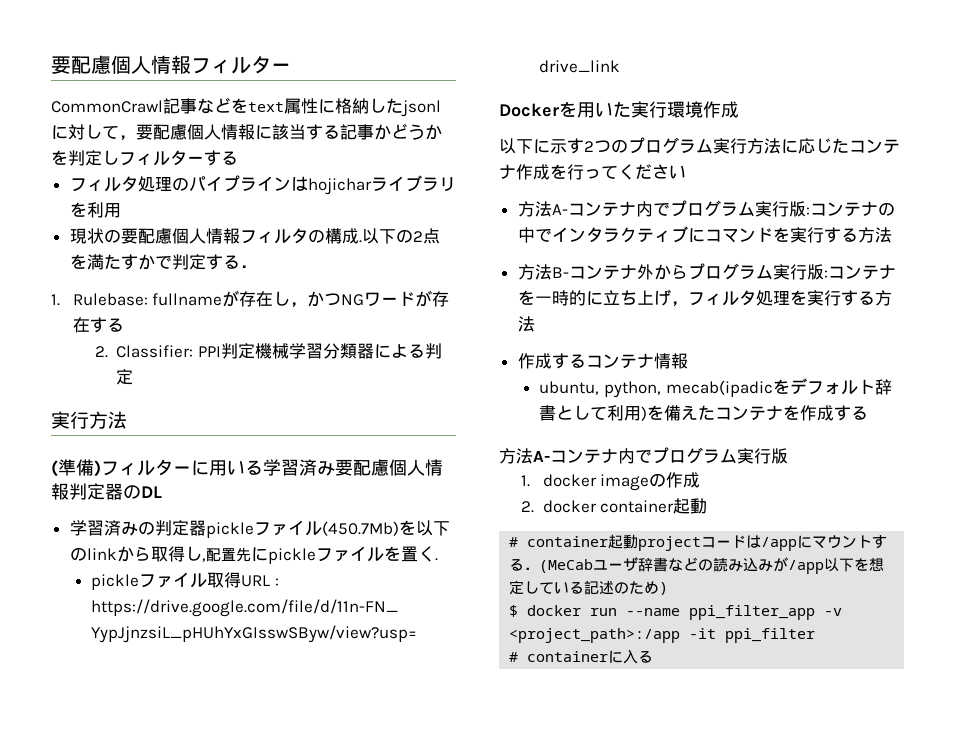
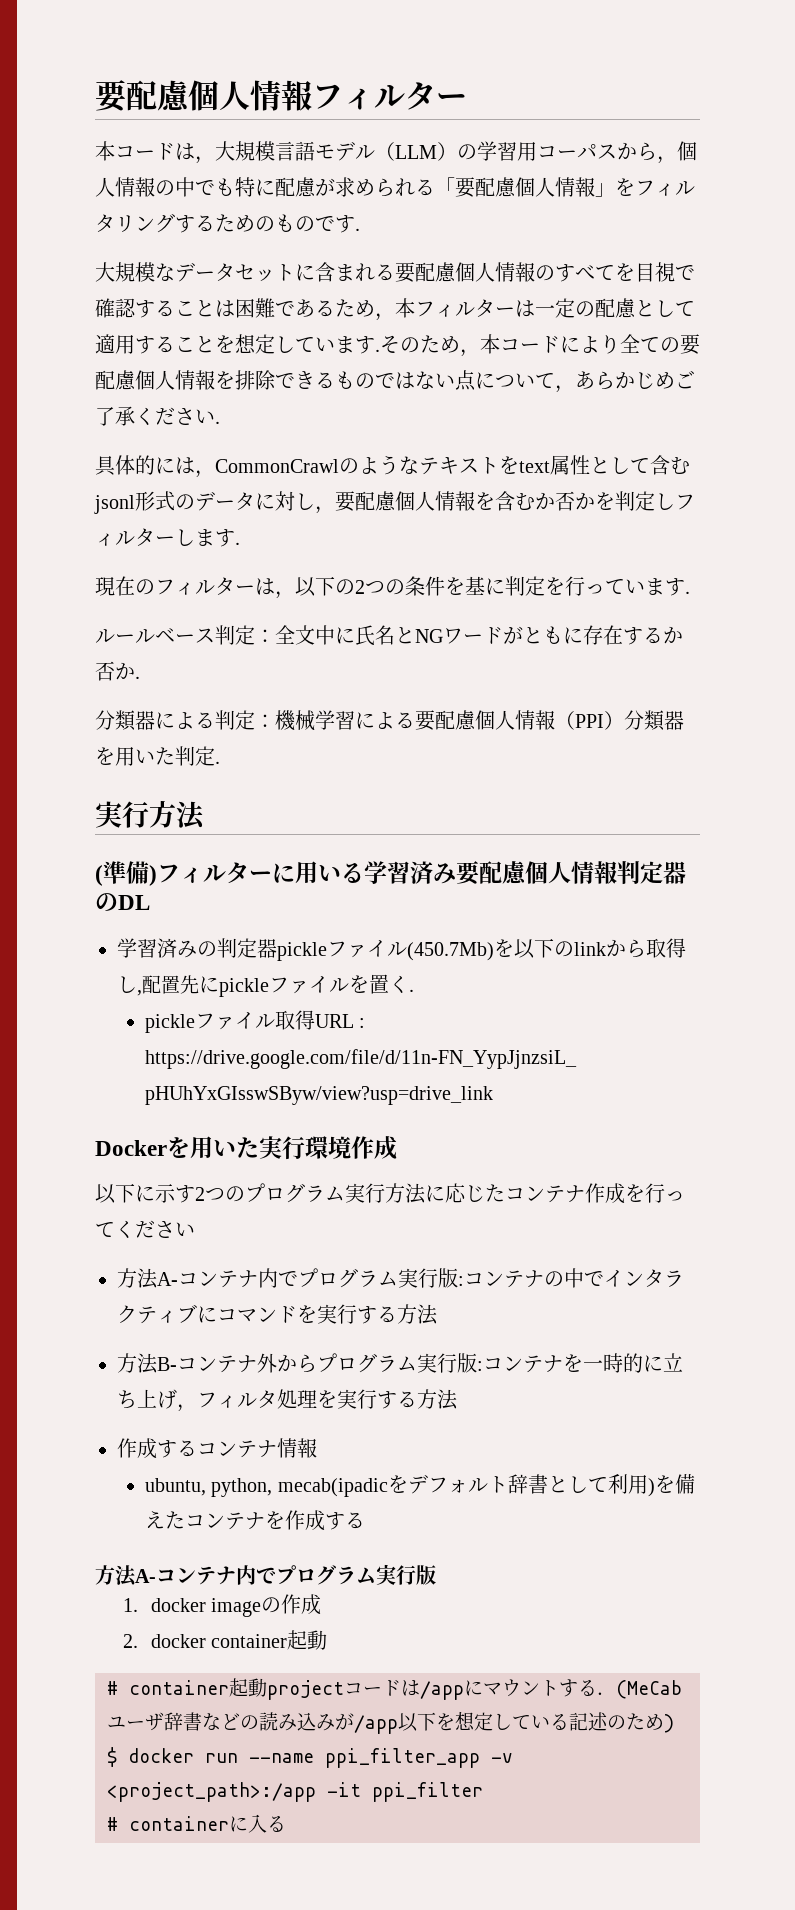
[51,97,441,117] [51,123,425,141] CommonCrawl記事などをtext属性に格納したjsonlに対して，要配慮個人情報に該当する記事かどう -> [95,141,697,164] [95,177,695,198] [95,213,360,233] [95,262,695,283] [95,298,695,321] [95,334,700,357] [95,370,695,393] [95,406,220,426] [95,455,690,478] [94,491,575,514] 本コードは，大規模言語モデル（LLM）の学習用コーパスから，個人情報の中でも特に配慮が求められる「要配慮個人情報」をフィルタリングするためのものです. // 大規模なデータセットに含まれる要配慮個人情報のすべてを目視で確認することは困難であるため，本フィルターは一定の配慮として適用することを想定しています.そのため，本コードにより全ての要配慮個人情報を排除できるものではない点について，あらかじめご了承ください. // 具体的には，CommonCrawlのようなテキストをtext属性として含むjsonl形式のデータに対し，要配慮個人情報を含むか否
[204,150,238,166] [69,175,456,195] [69,202,121,218] [69,228,440,244] [69,254,257,270] [51,290,342,308] する // フィルタ処理のパイプラインはhojicharライブラリを利用 // 現状の要配慮個人情報フィルタの構成.以下の2点を満たすかで判定する． // 1. Rulebase: fullnameが存在し，かつ -> [175,529,240,547] [95,576,690,599] [95,625,415,646] します. // 現在のフィルターは，以下の2つの条件を基に判定を行っています. // ルールベース判定：全文中に氏名と
(433, 298) none -> [523,626,583,644] ともに
[94,343,442,359] [116,369,134,385] // 2. Classifier: PPI判定機械学習分類器による判定 -> [663,626,683,644] [95,661,140,681] [95,710,684,731] [95,746,220,766] か否か. // 分類器による判定：機械学習による要配慮個人情報（PPI）分類器を用いた判定.

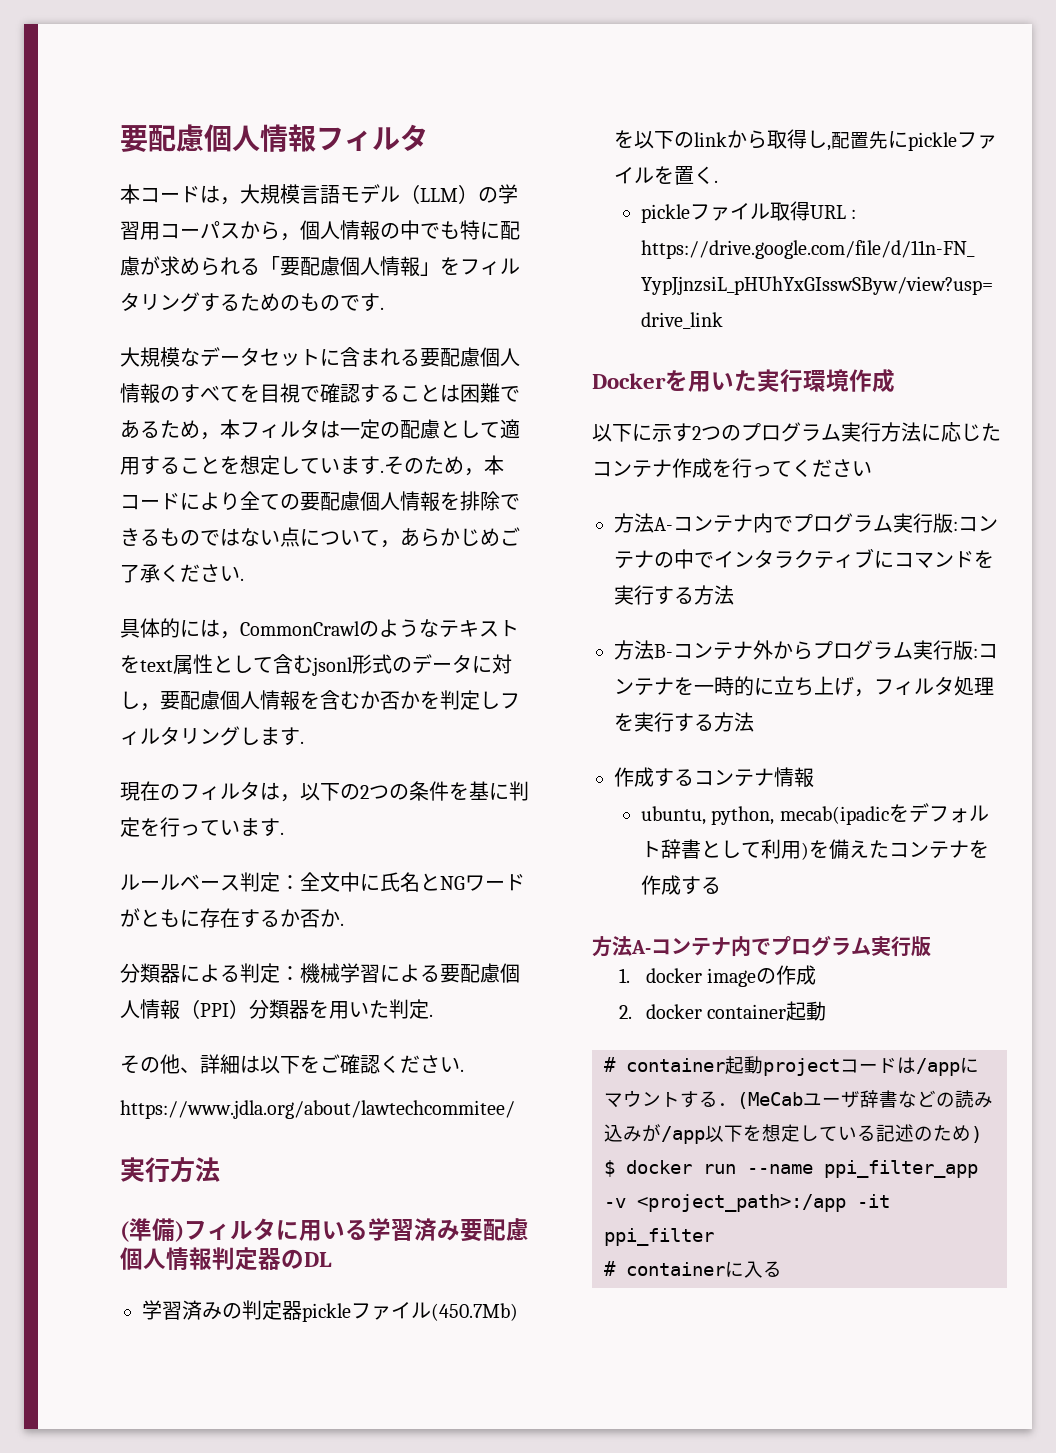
[436,92,467,107] ー -> (428, 137) none
[495,307,515,316] ー -> (320, 428) none
[155,536,175,545] ー -> [180,726,240,746] リング
[235,585,255,594] ー -> (260, 790) none
(220, 762) none -> [120,1054,464,1074] [120,1100,515,1119] // その他、詳細は以下をご確認ください. // https://www.jdla.org/about/lawtechcommitee/
[249,870,272,881] ー -> (276, 1229) none

